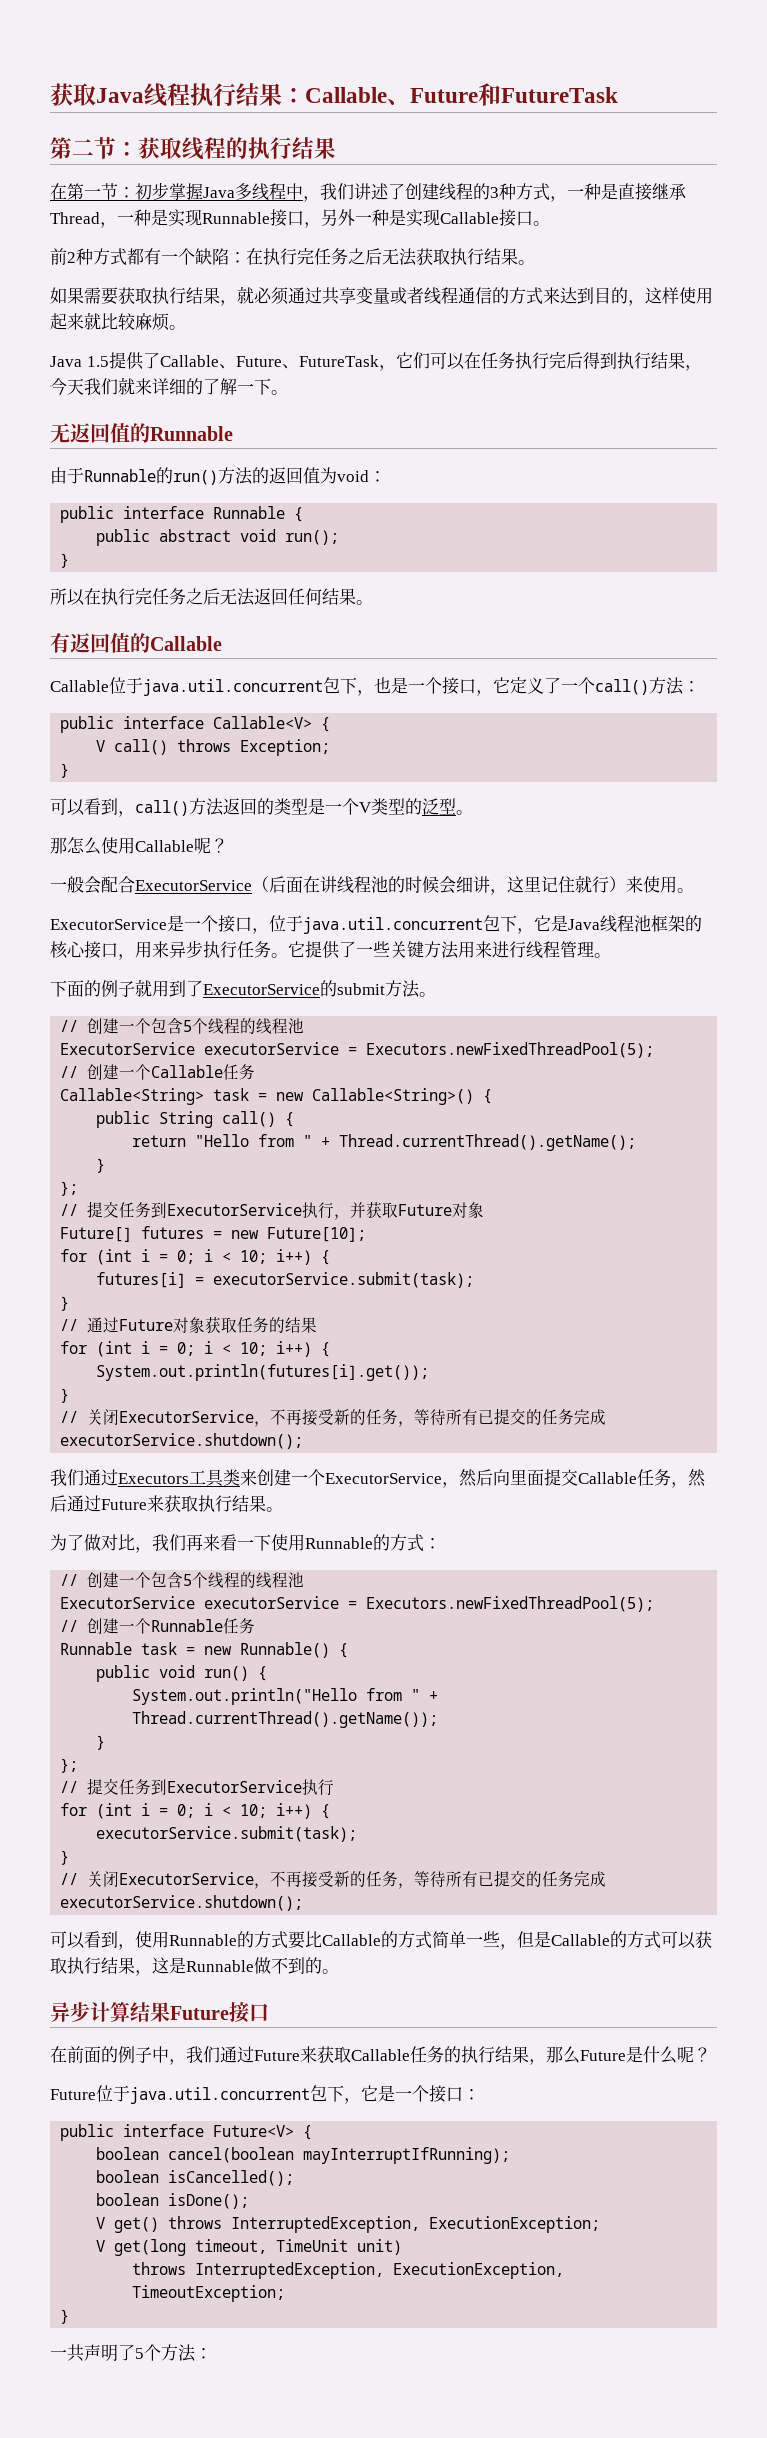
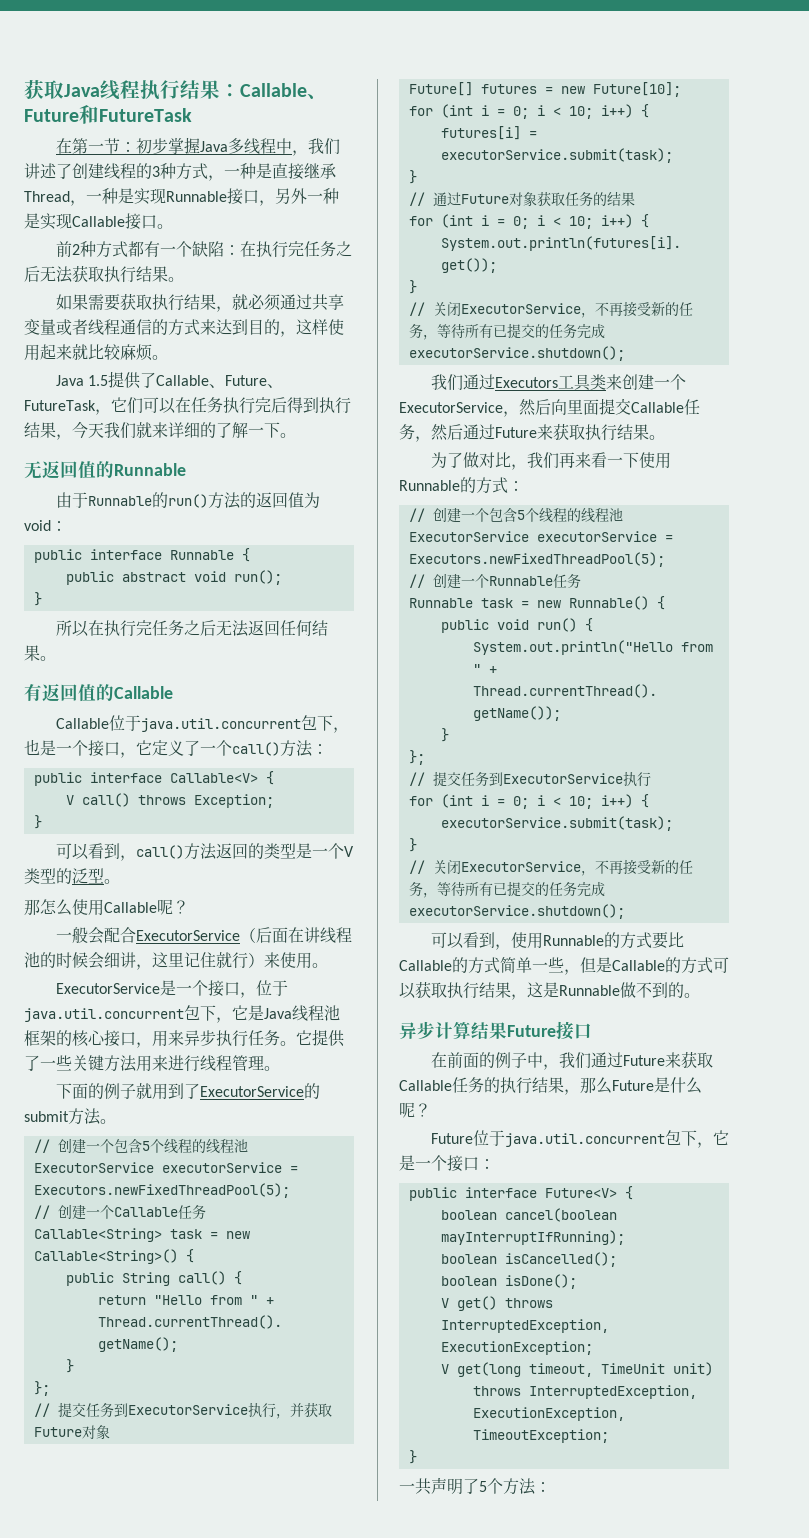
[50,137,336,160] // 第二节：获取线程的执行结果 -> (192, 115) none

